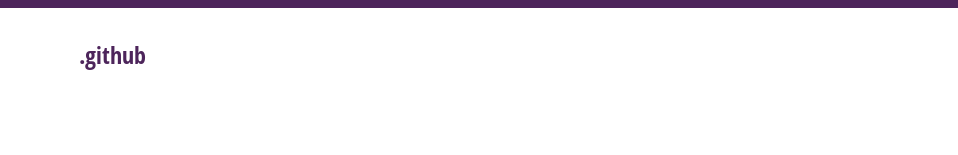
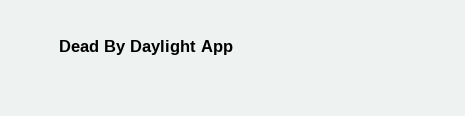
[79,46,146,70] .github -> [59,40,233,55] Dead By Daylight App

